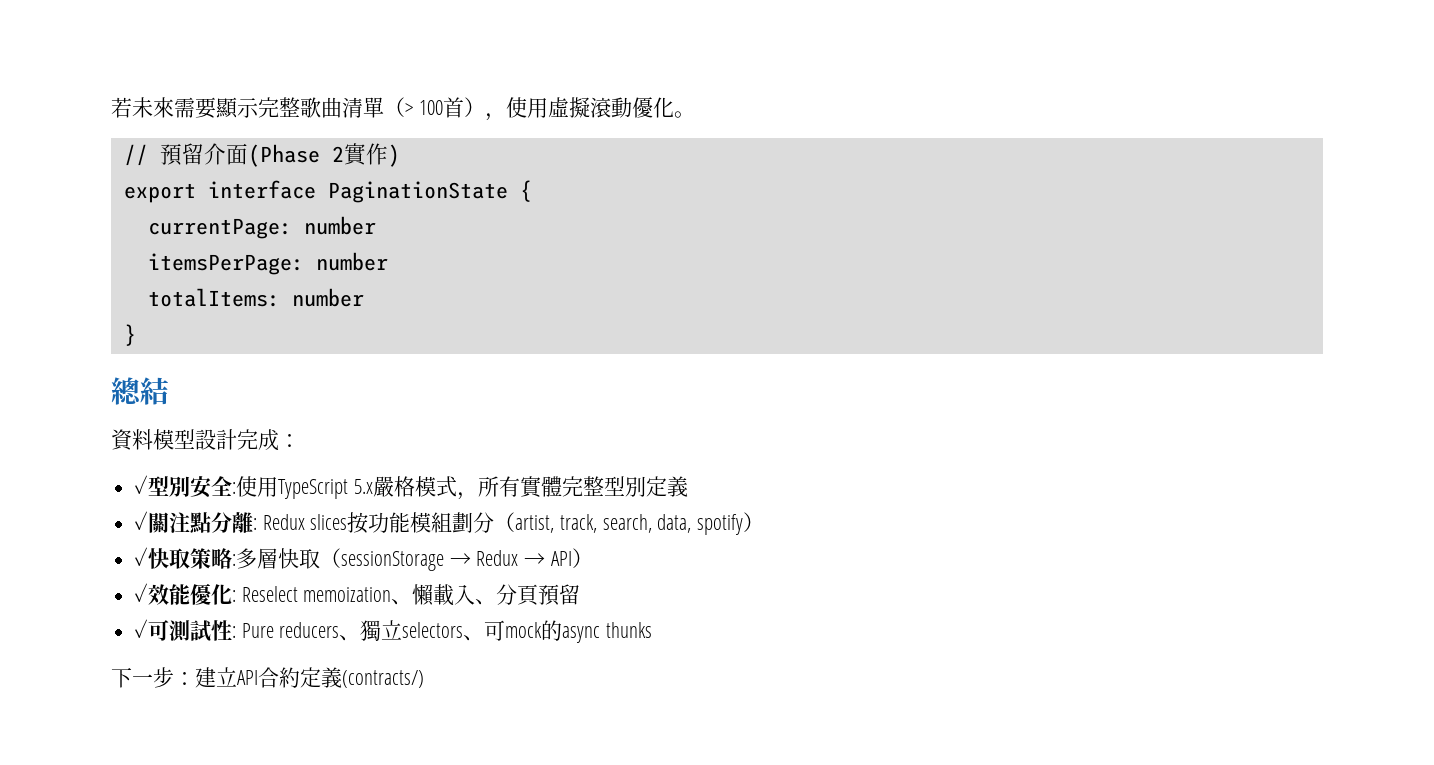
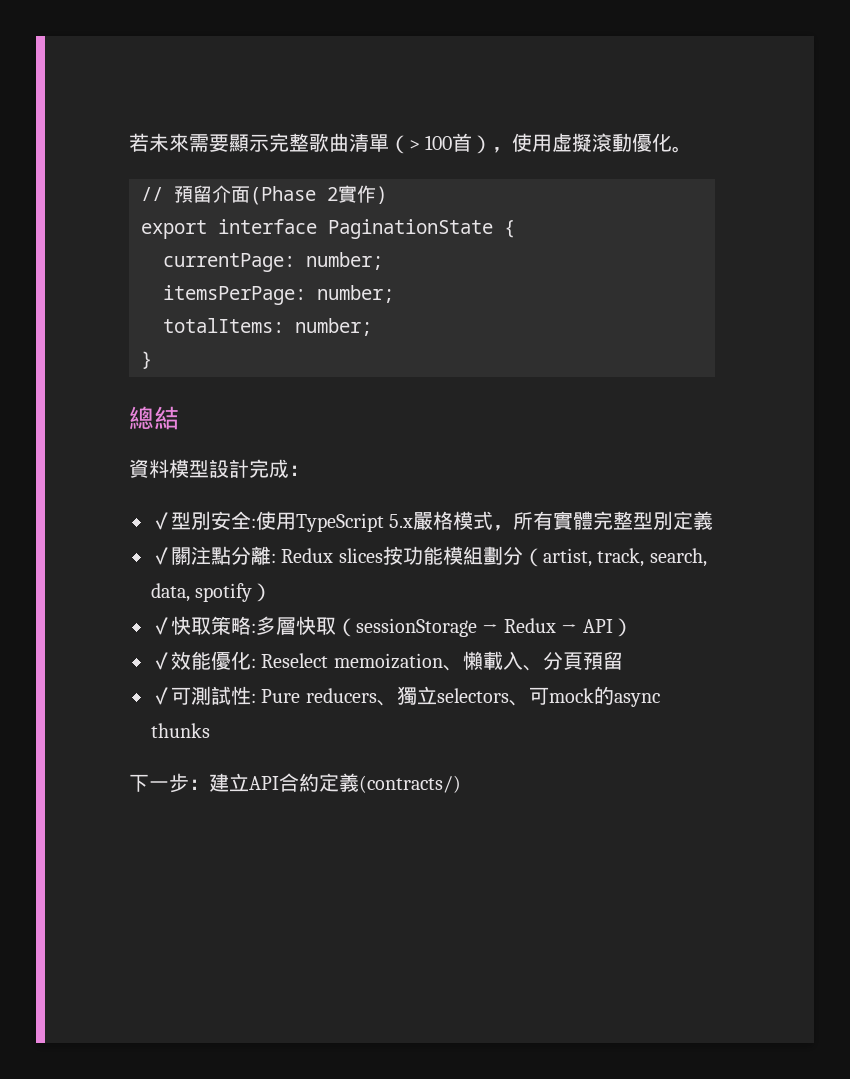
[303,216,376,235] number -> [306,252,383,270] number;
[315,252,388,271] number -> [317,285,394,303] number;
[291,288,364,307] number -> [295,318,372,336] number;

